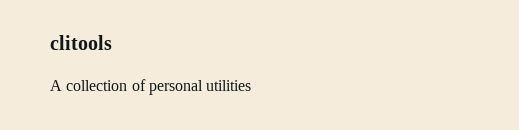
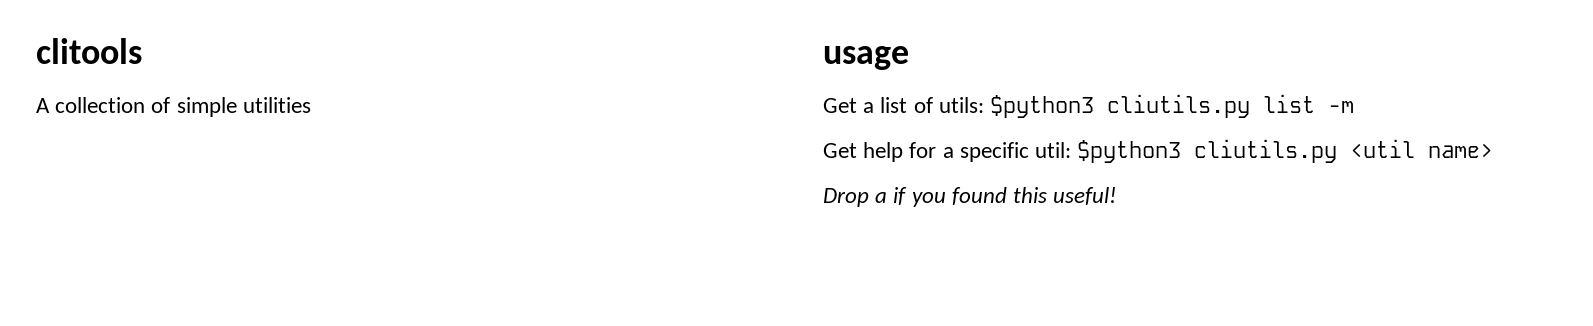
[148,80,203,95] personal -> [176,97,237,117] simple
(252, 85) none -> [823,46,909,70] [823,94,1355,118] [823,139,1494,163] [823,187,1117,207] // usage // Get a list of utils: $python3 cliutils.py list -m // Get help for a specific util: $python3 cliutils.py <util name> // Drop a if you found this useful!

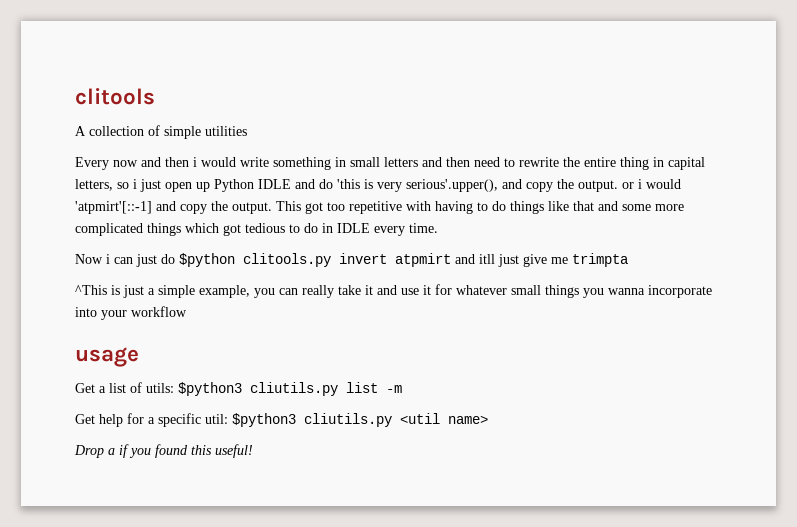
(311, 105) none -> [75,157,705,170] [75,179,681,192] [75,201,684,214] [75,223,438,236] [75,253,628,267] [75,284,712,298] [75,306,187,320] // Every now and then i would write something in small letters and then need to rewrite the entire thing in capital letters, so i just open up Python IDLE and do 'this is very serious'.upper(), and copy the output. or i would 'atpmirt'[::-1] and copy the output. This got too repetitive with having to do things like that and some more complicated things which got tedious to do in IDLE every time. // Now i can just do $python clitools.py invert atpmirt and itll just give me trimpta // ^This is just a simple example, you can really take it and use it for whatever small things you wanna incorporate into your workflow

